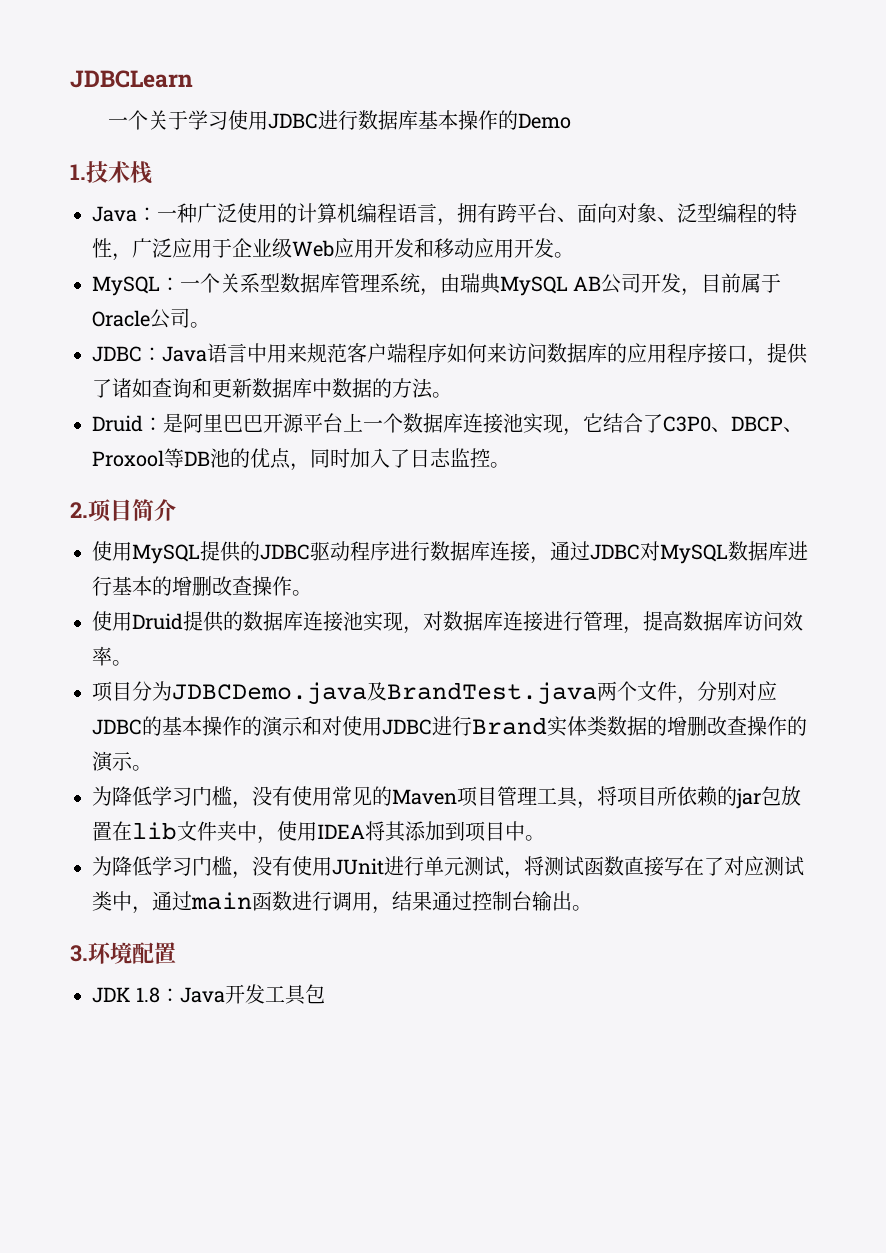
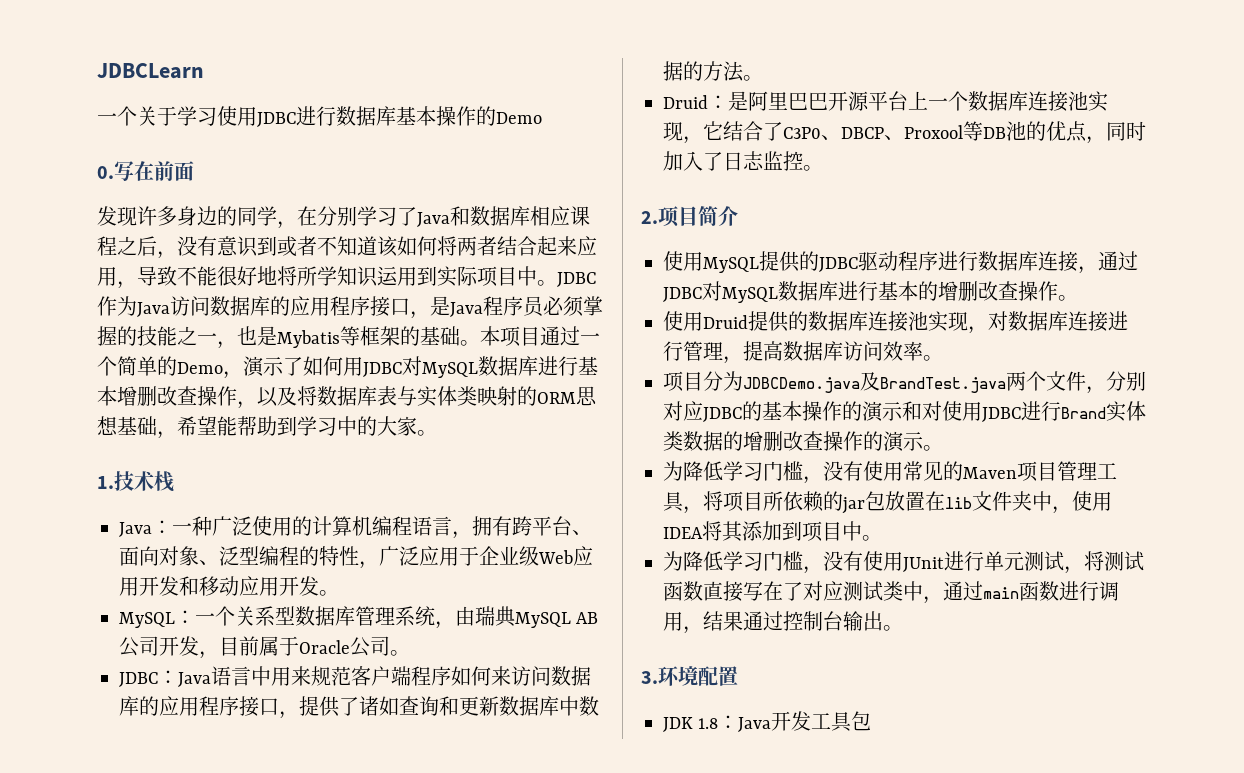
(571, 121) none -> [97,161,194,181] [97,206,590,229] [97,236,597,259] [97,266,596,289] [97,296,603,319] [97,326,600,349] [97,356,598,379] [97,386,597,409] [97,416,437,439] // 0.写在前面 // 发现许多身边的同学，在分别学习了Java和数据库相应课程之后，没有意识到或者不知道该如何将两者结合起来应用，导致不能很好地将所学知识运用到实际项目中。JDBC作为Java访问数据库的应用程序接口，是Java程序员必须掌握的技能之一，也是Mybatis等框架的基础。本项目通过一个简单的Demo，演示了如何用JDBC对MySQL数据库进行基本增删改查操作，以及将数据库表与实体类映射的ORM思想基础，希望能帮助到学习中的大家。

